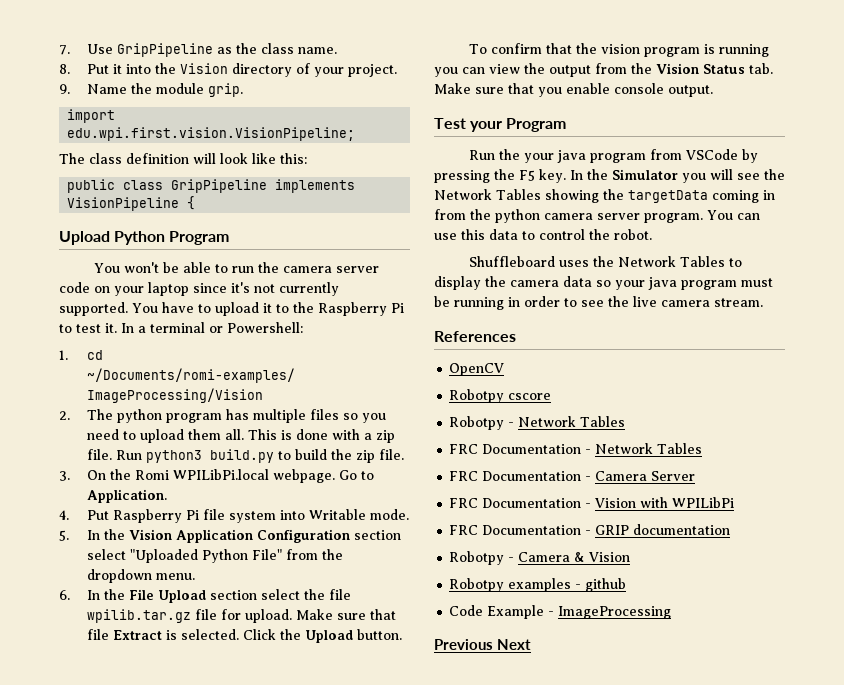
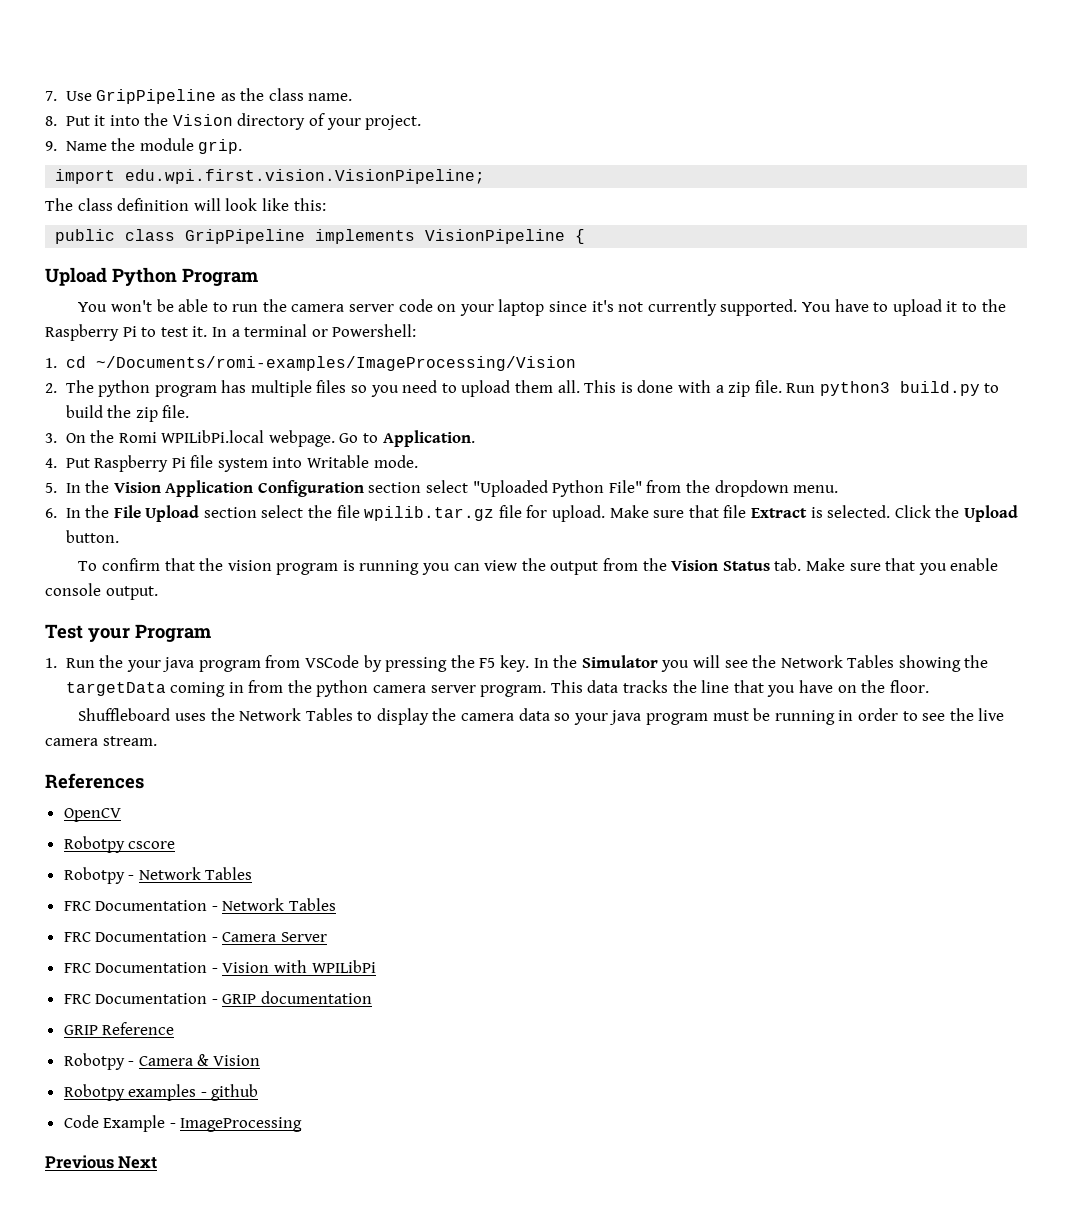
(567, 125) none -> [45,658,57,668] 1.
[707,210,760,220] [434,229,652,240] You can use this data to control the robot. -> [550,680,929,697] This data tracks the line that you have on the floor.
(731, 529) none -> [63,1022,175,1035] // GRIP Reference

